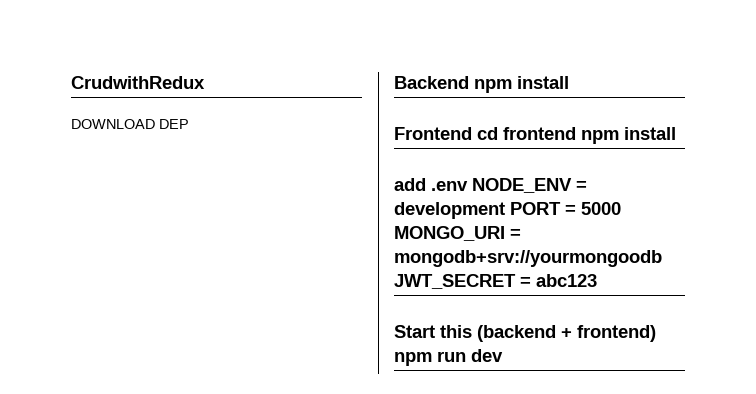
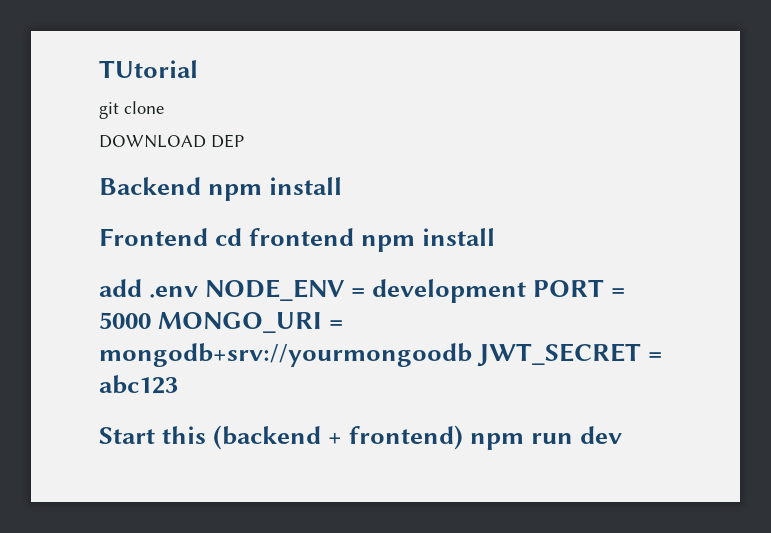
[71,76,205,89] CrudwithRedux -> [99,60,198,78] [99,101,164,119] TUtorial // git clone

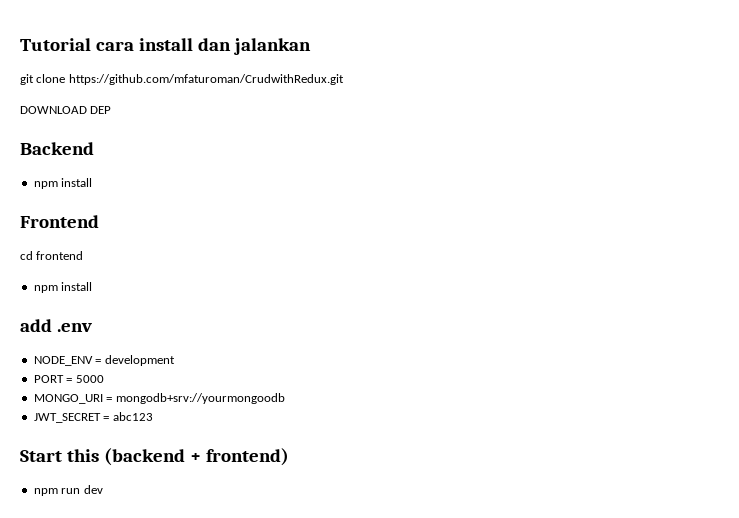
[99,60,198,78] TUtorial -> [20,38,311,55] Tutorial cara install dan jalankan
(164, 107) none -> [68,74,344,85] https://github.com/mfaturoman/CrudwithRedux.git
(201, 186) none -> (94, 148) //
(208, 237) none -> (99, 221) //
(355, 237) none -> (84, 255) //
(199, 292) none -> (92, 327) //
(527, 291) none -> (175, 360) //
(151, 320) none -> (104, 379) //
(472, 355) none -> (285, 398) //
(464, 437) none -> (289, 457) //

